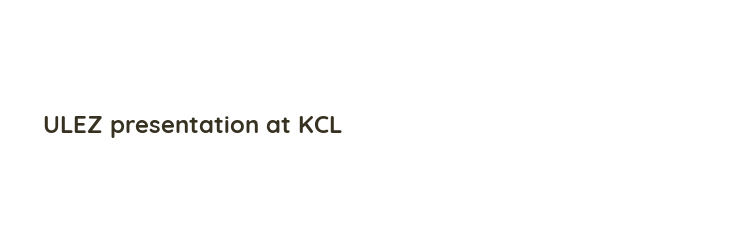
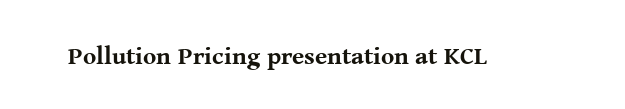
[43,116,103,133] ULEZ -> [68,45,261,70] Pollution Pricing

